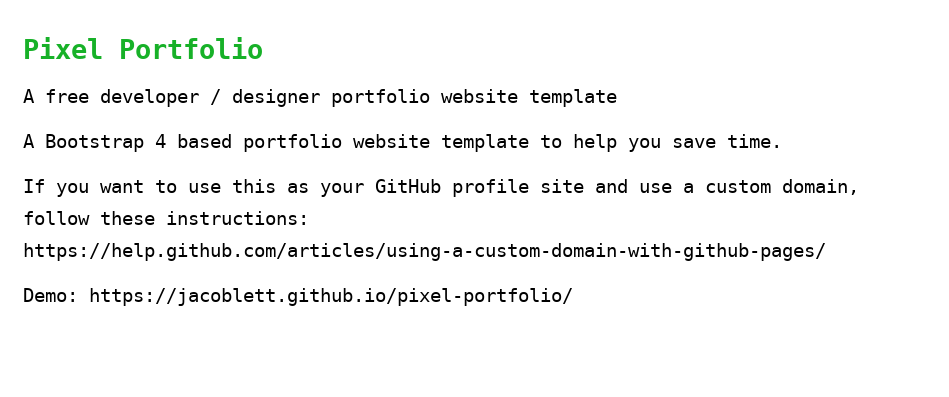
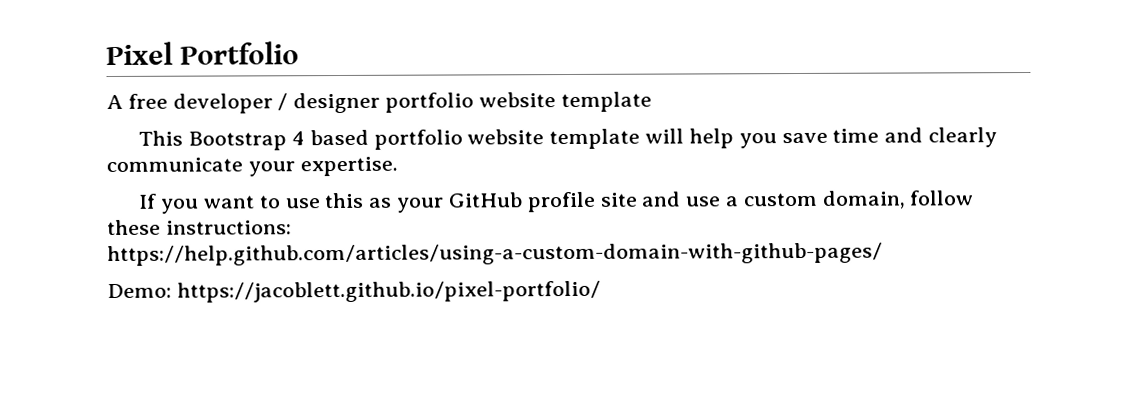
[23,134,35,148] A -> [138,130,184,146] This
[540,135,562,148] to -> [645,128,685,144] will
[727,134,782,148] time. -> [832,127,997,148] [106,156,398,177] time and clearly communicate your expertise.

